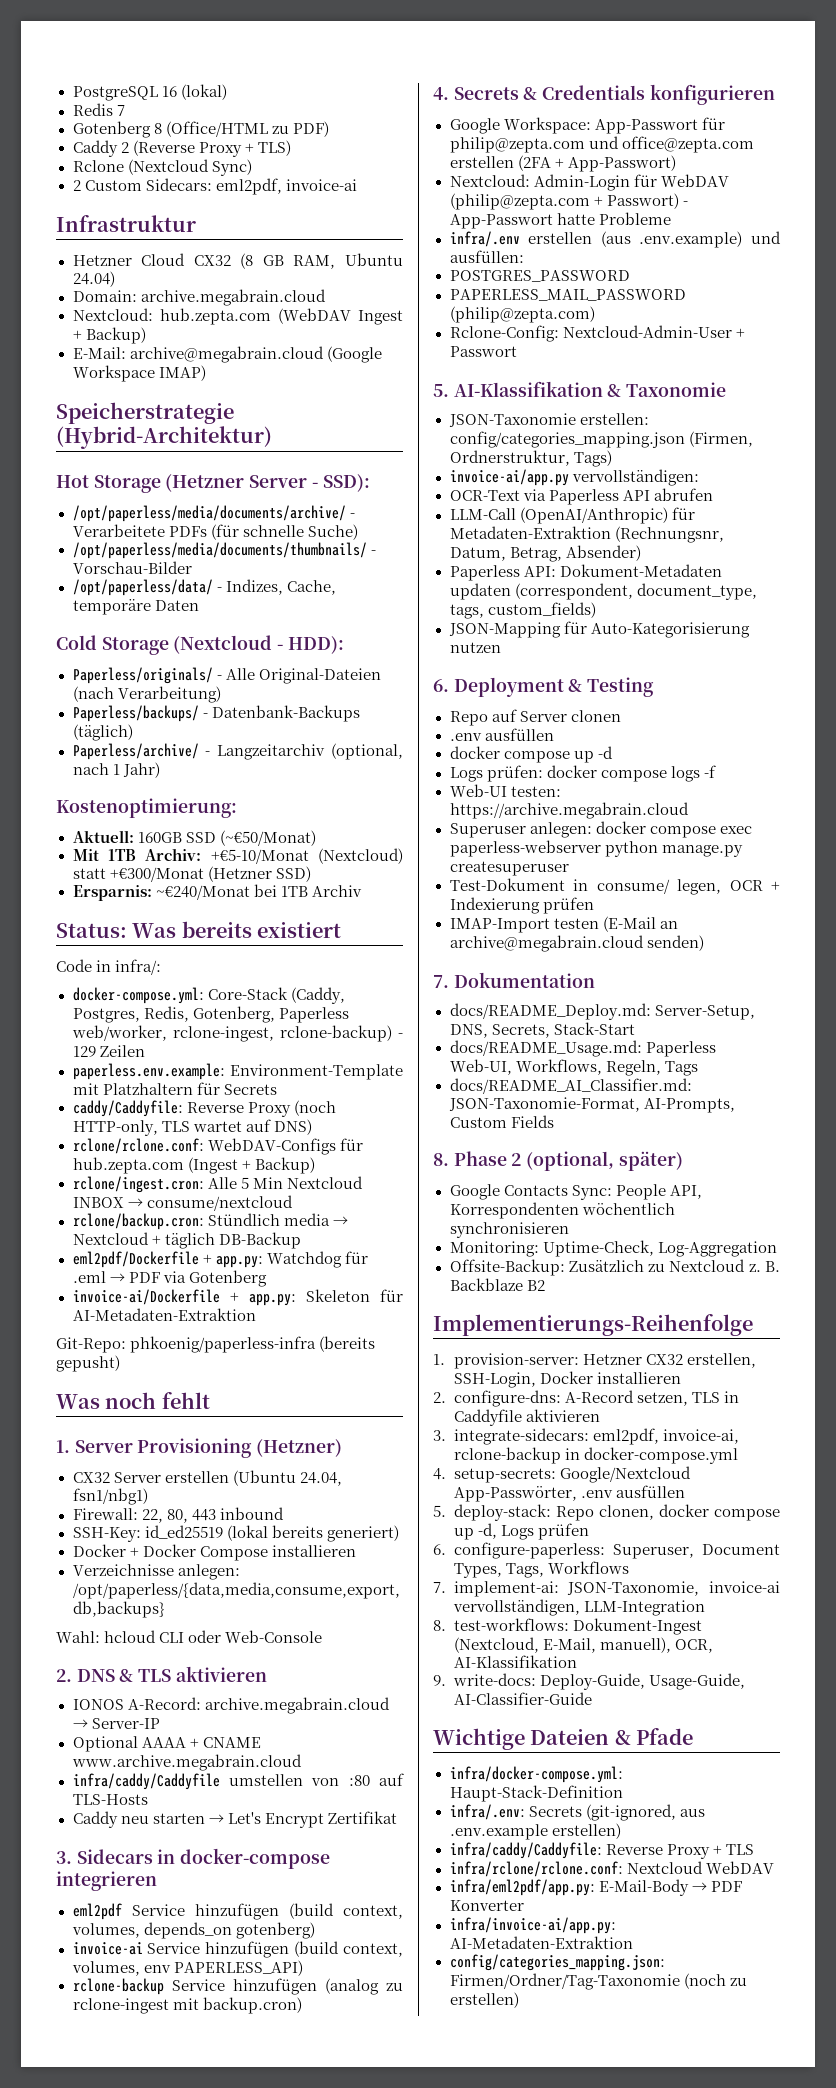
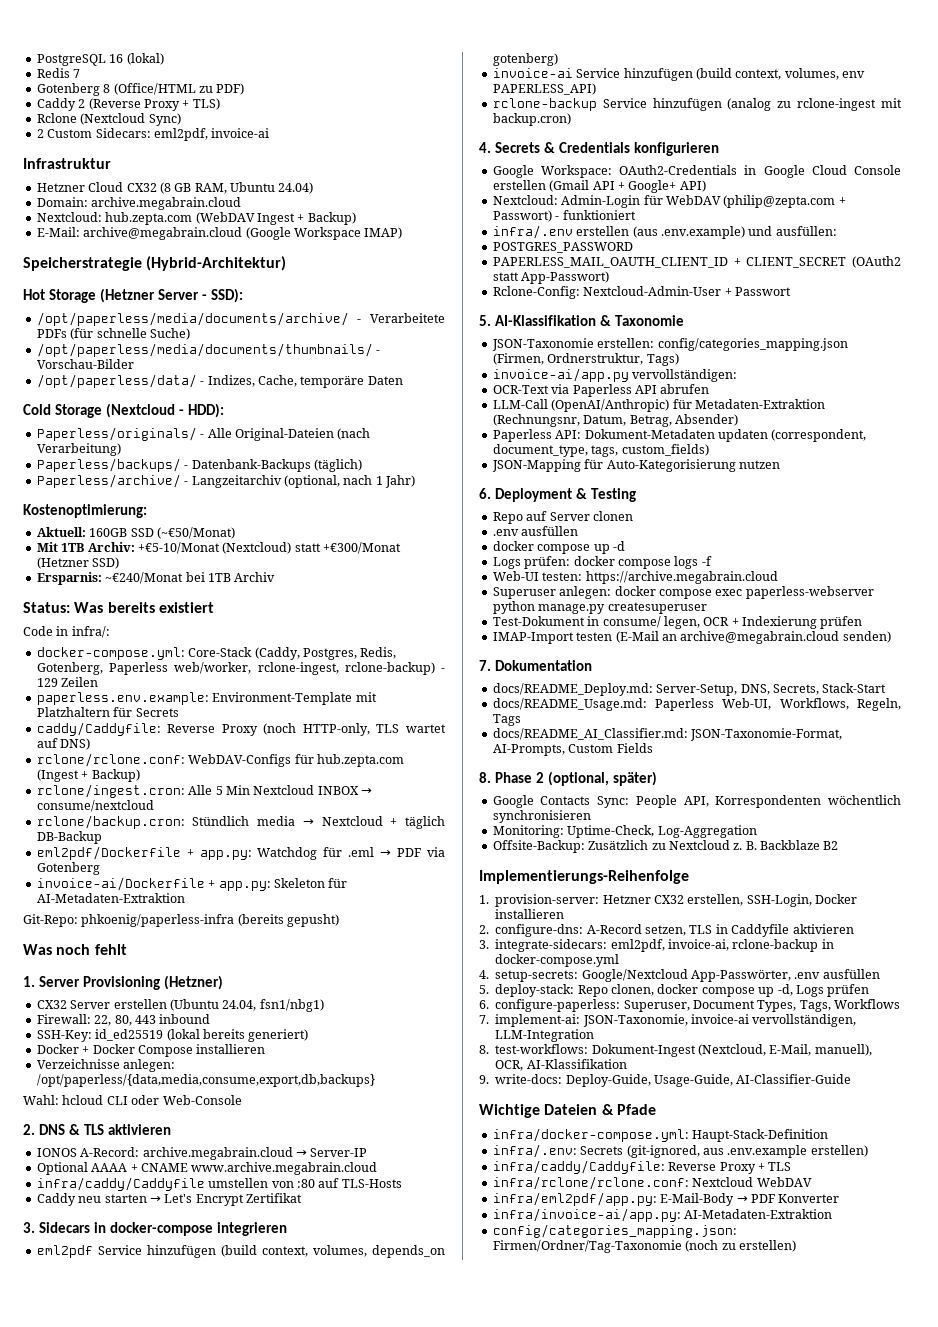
[594,117,725,134] [449,136,754,153] [449,155,676,172] App-Passwort für philip@zepta.com und office@zepta.com erstellen (2FA + App-Passwort) -> [619,165,901,178] [492,180,706,193] OAuth2-Credentials in Google Cloud Console erstellen (Gmail API + Google+ API)
[449,212,671,229] App-Passwort hatte Probleme -> [562,210,636,220] funktioniert
[449,289,686,301] [449,306,595,323] PAPERLESS_MAIL_PASSWORD (philip@zepta.com) -> [492,256,901,268] [492,271,610,284] PAPERLESS_MAIL_OAUTH_CLIENT_ID + CLIENT_SECRET (OAuth2 statt App-Passwort)

